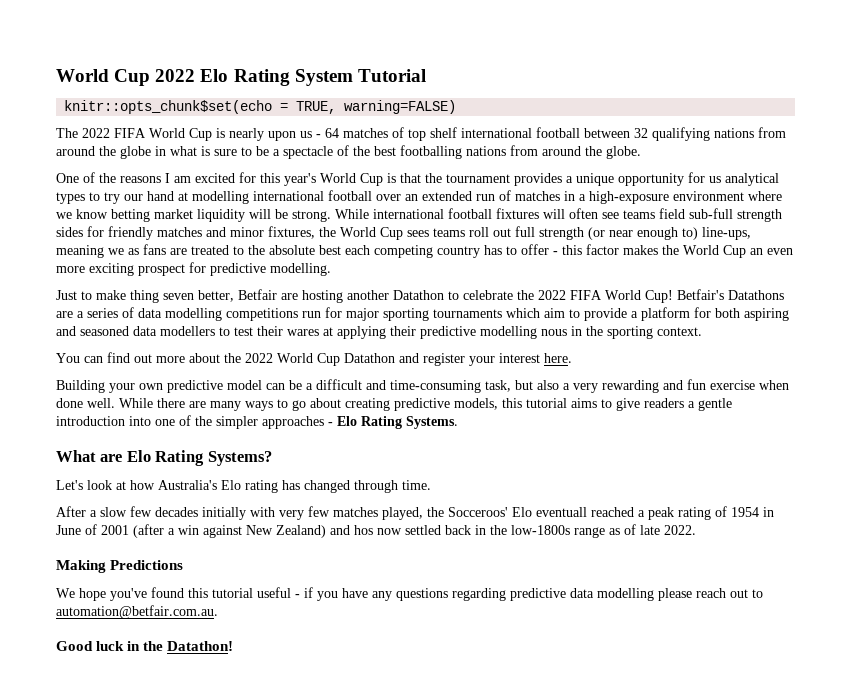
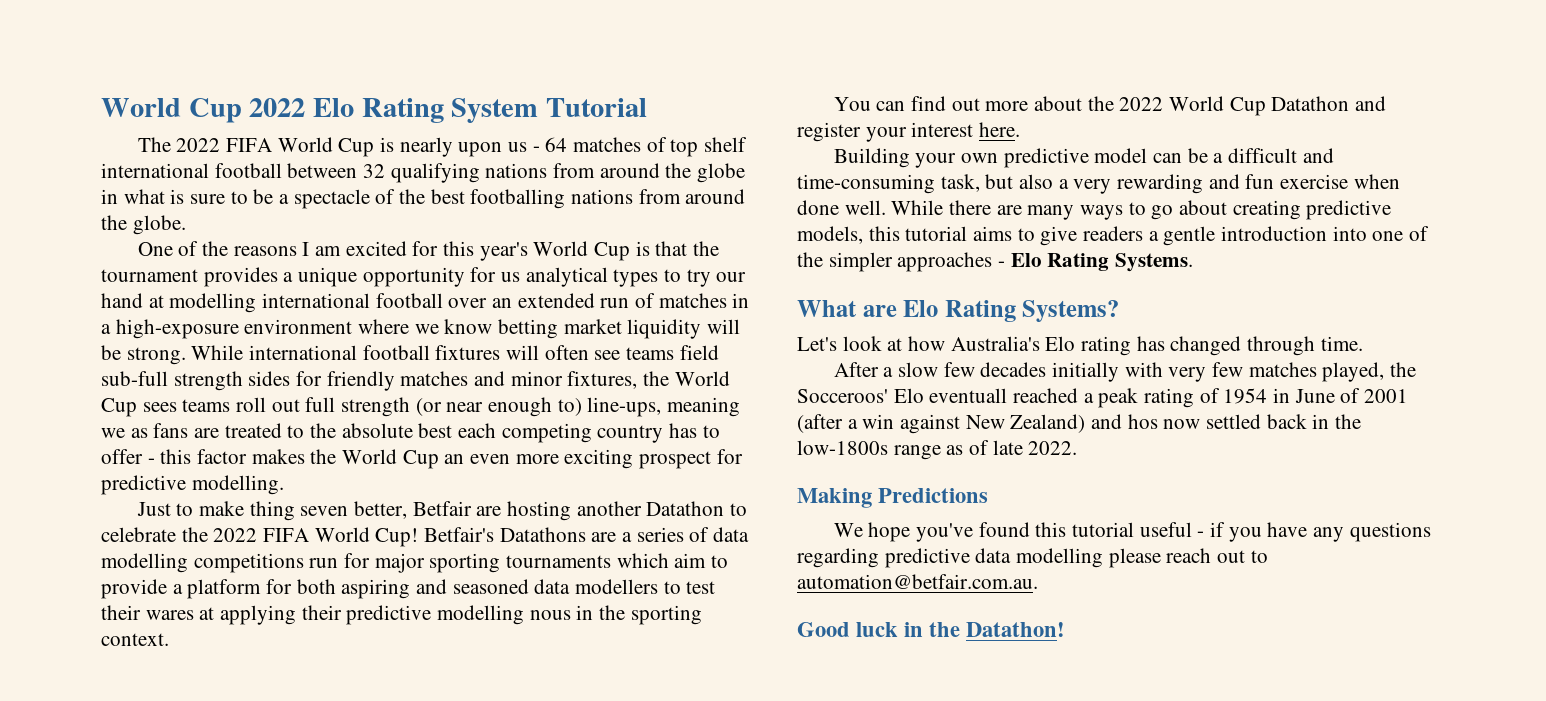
[64,100,457,114] // knitr::opts_chunk$set(echo = TRUE, warning=FALSE) -> (648, 107) none

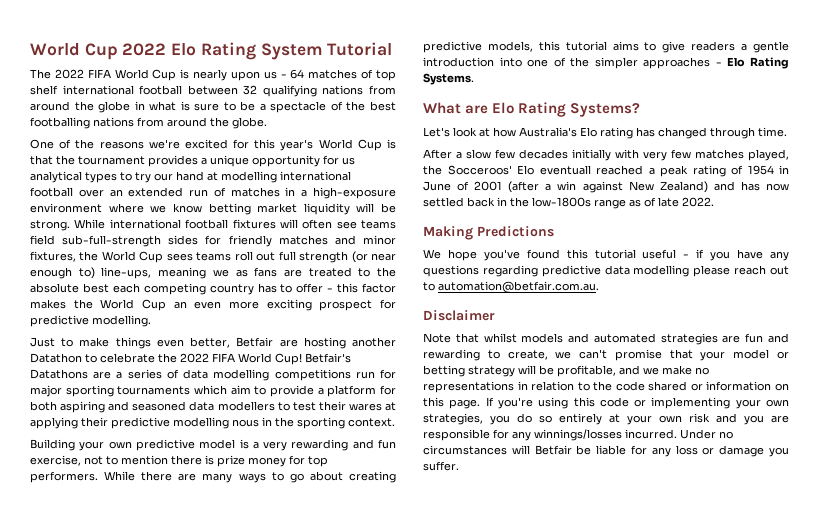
[302,242,341,256] I am -> [148,139,180,149] we're
[101,371,243,391] sub-full strength -> [62,235,162,247] sub-full-strength
[249,501,349,521] thing seven -> [115,337,184,349] things even
[833,96,1386,116] [797,122,1021,142] // You can find out more about the 2022 World Cup Datathon and register your interest here. -> (395, 422) none
[1152,148,1334,163] [797,174,1054,194] can be a difficult and time-consuming task, but also -> [239,439,249,449] is
[1280,174,1400,189] [797,200,886,215] exercise when done well. -> [30,455,328,467] [30,471,98,483] exercise, not to mention there is prize money for top performers.
[1127,414,1158,429] hos -> [740,181,760,191] has
[797,622,1066,637] Good luck in the Datathon! -> [423,310,495,321] [423,333,789,345] [423,349,789,361] [423,365,709,377] [423,381,789,393] [423,397,789,409] [423,413,789,425] [423,429,733,441] [423,445,789,457] [423,461,459,471] Disclaimer // Note that whilst models and automated strategies are fun and rewarding to create, we can't promise that your model or betting strategy will be profitable, and we make no representations in relation to the code shared or information on this page. If you're using this code or implementing your own strategies, you do so entirely at your own risk and you are responsible for any winnings/losses incurred. Under no circumstances will Betfair be liable for any loss or damage you suffer.

